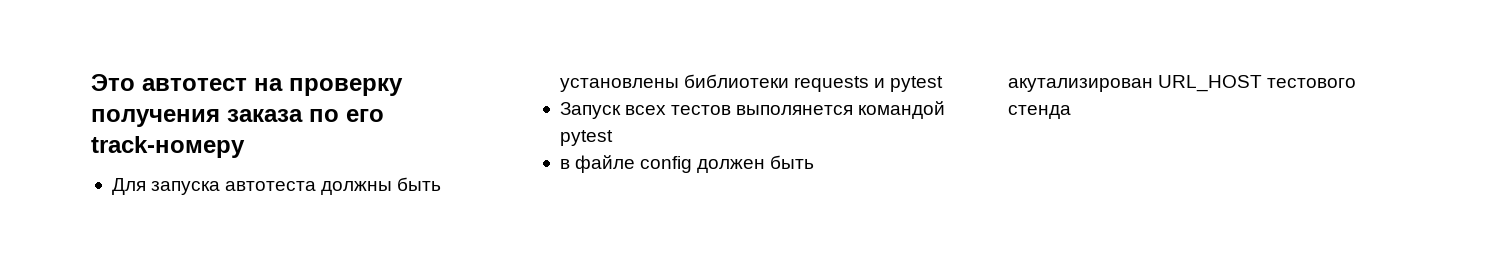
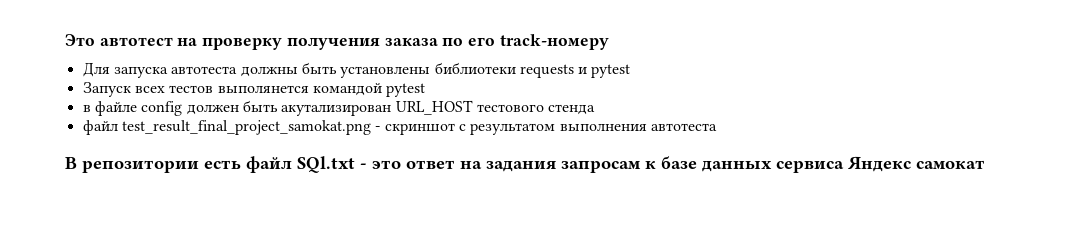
(1071, 112) none -> [82,120,717,135] [65,156,985,173] // файл test_result_final_project_samokat.png - скриншот с результатом выполнения автотеста // В репозитории есть файл SQl.txt - это ответ на задания запросам к базе данных сервиса Яндекс самокат

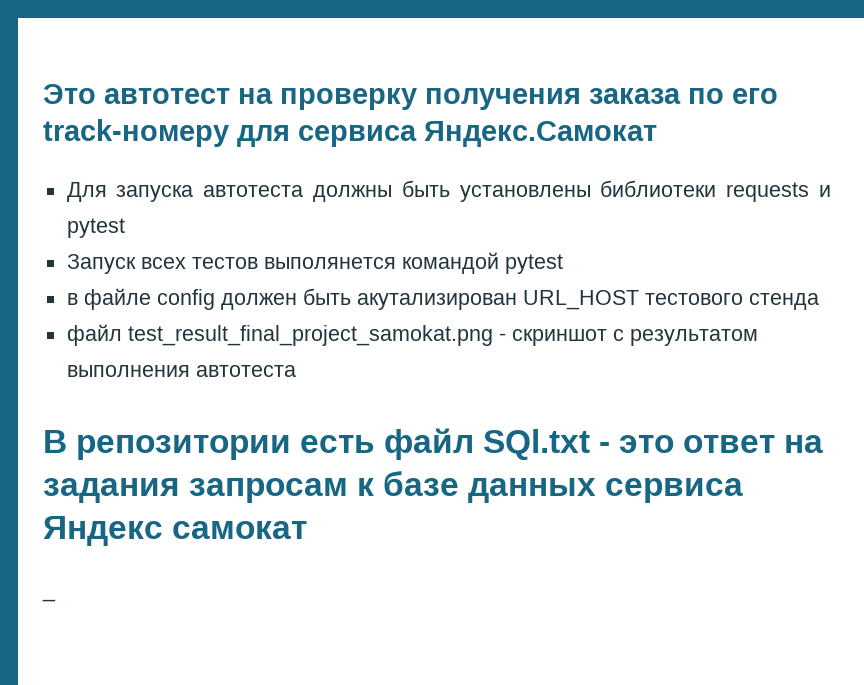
(609, 42) none -> [237,121,657,147] для сервиса Яндекс.Самокат
(985, 164) none -> [42,597,56,602] // _

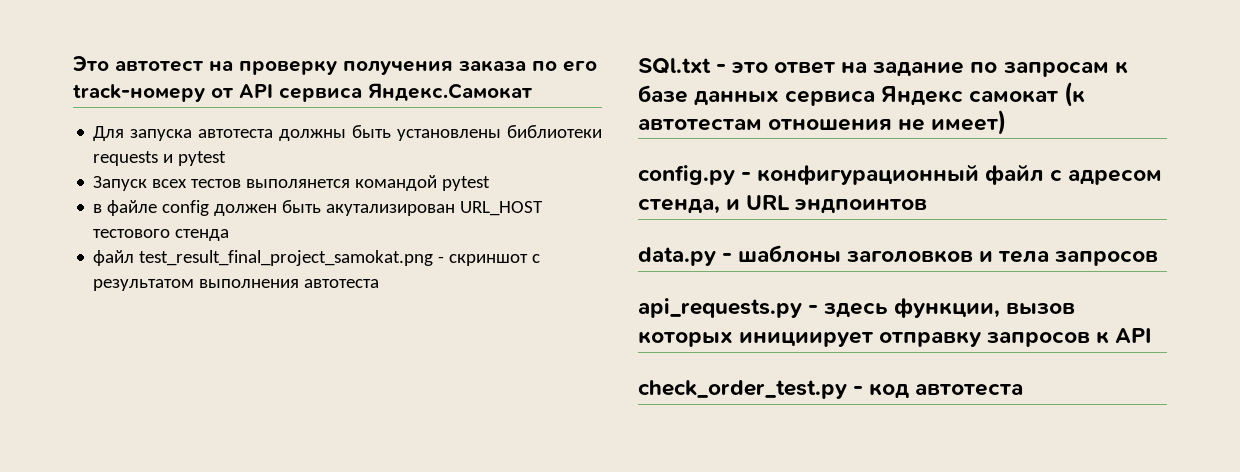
[237,125,290,147] для -> [211,84,273,98] от API
[43,428,475,460] В репозитории есть файл -> (380, 283) none
[43,478,180,503] задания -> [873,61,998,77] задание по
[42,597,56,602] // _ -> [1064,82,1086,107] [638,110,1007,135] [638,164,1163,185] [638,195,928,214] [638,245,1159,266] [638,298,1076,318] [638,328,1153,347] [638,380,1024,399] (к автотестам отношения не имеет) // config.py - конфигурационный файл с адресом стенда, и URL эндпоинтов // data.py - шаблоны заголовков и тела запросов // api_requests.py - здесь функции, вызов которых инициирует отправку запросов к API // check_order_test.py - код автотеста

